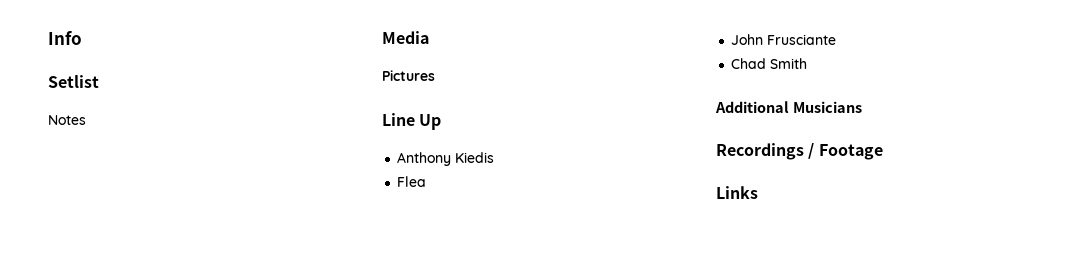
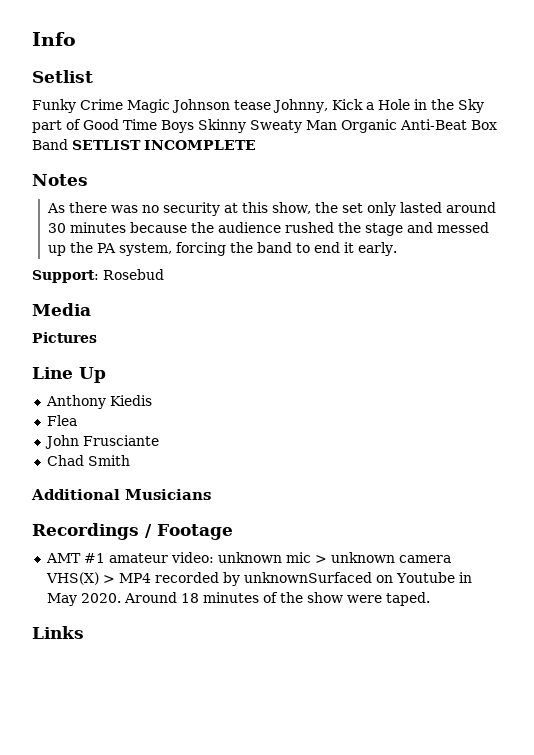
[48,115,86,125] Notes -> [32,99,484,113] [32,119,497,133] [32,139,256,150] [32,174,88,186] [46,202,497,216] [47,222,489,236] [47,242,398,256] [32,269,164,283] Funky Crime Magic Johnson tease Johnny, Kick a Hole in the Sky part of Good Time Boys Skinny Sweaty Man Organic Anti-Beat Box Band SETLIST INCOMPLETE // Notes // As there was no security at this show, the set only lasted around 30 minutes because the audience rushed the stage and messed up the PA system, forcing the band to end it early. // Support: Rosebud
(883, 152) none -> [45,552,451,563] [45,572,472,586] [46,592,430,606] // AMT #1 amateur video: unknown mic > unknown camera VHS(X) > MP4 recorded by unknownSurfaced on Youtube in May 2020. Around 18 minutes of the show were taped.

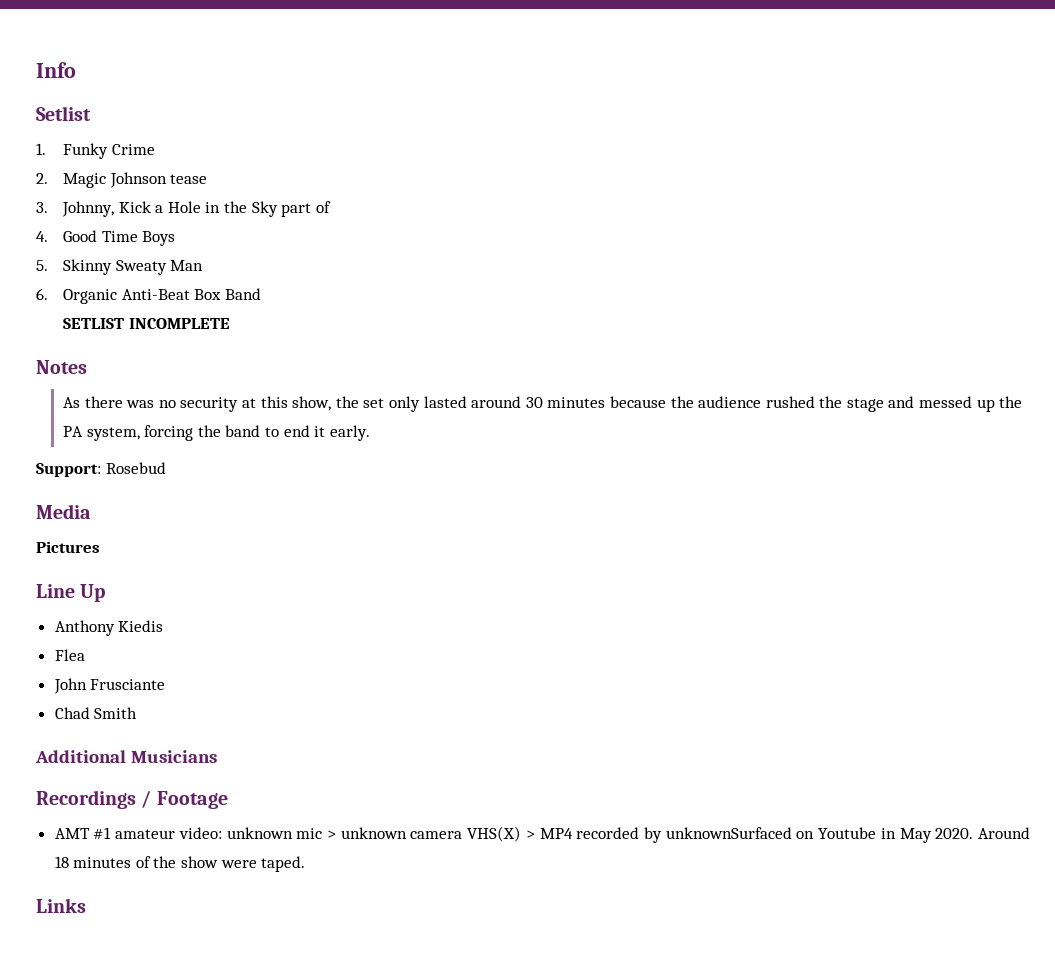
(93, 76) none -> [36,143,46,155] 1.
(123, 104) none -> [36,173,48,184] // 2.
(271, 105) none -> [36,202,48,213] // 3.
(81, 124) none -> [36,231,48,242] // 4.
(194, 126) none -> [36,260,48,271] // 5.
(337, 125) none -> [36,288,48,300] // 6.
(68, 144) none -> (261, 294) //

